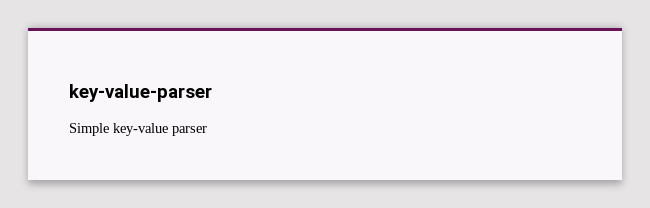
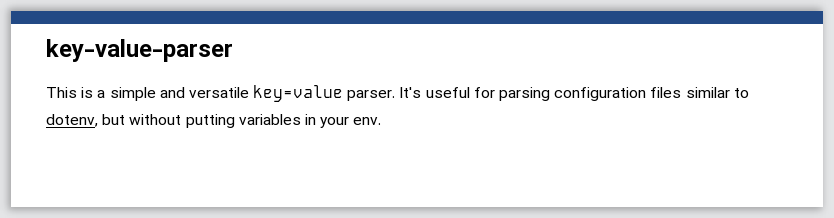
[69,123,207,136] Simple key-value parser -> [46,85,749,102] [46,114,382,128] This is a simple and versatile key=value parser. It's useful for parsing configuration files similar to dotenv, but without putting variables in your env.

